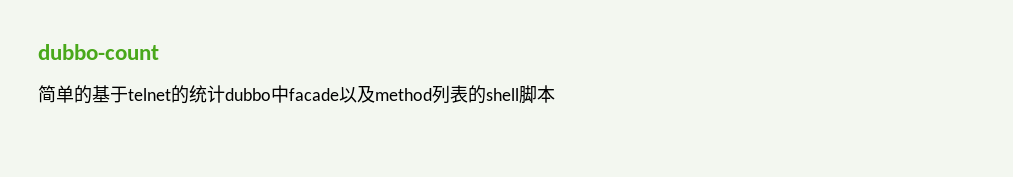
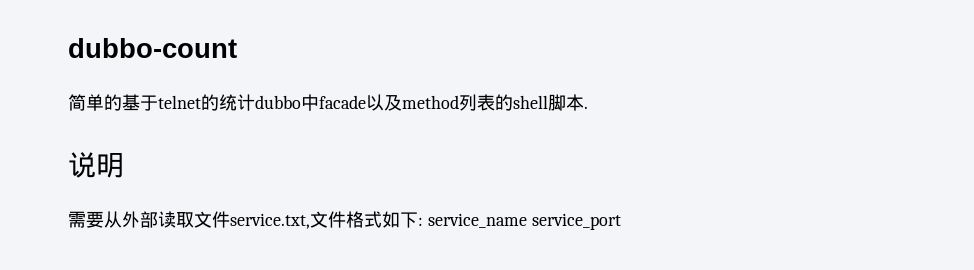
(555, 94) none -> [584,106,588,109] [68,152,124,178] [68,211,621,230] . // 说明 // 需要从外部读取文件service.txt,文件格式如下: service_name service_port

